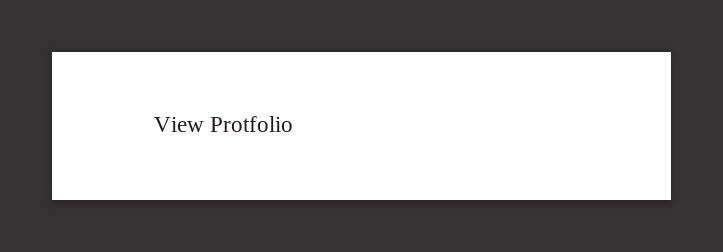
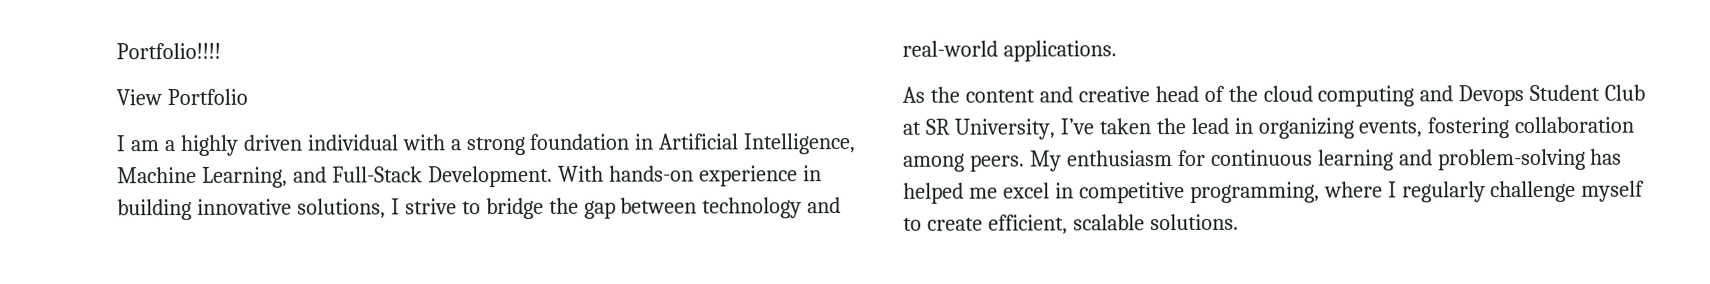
[154,116,294,132] View Protfolio -> [116,42,221,60] [116,88,248,106] [116,132,857,157] [117,165,822,188] [117,197,842,221] [902,40,1117,62] [902,84,1646,107] [902,116,1635,140] [903,148,1623,172] [903,180,1646,204] [903,213,1239,235] Portfolio!!!! // View Portfolio // I am a highly driven individual with a strong foundation in Artificial Intelligence, Machine Learning, and Full-Stack Development. With hands-on experience in building innovative solutions, I strive to bridge the gap between technology and real-world applications. // As the content and creative head of the cloud computing and Devops Student Club at SR University, I’ve taken the lead in organizing events, fostering collaboration among peers. My enthusiasm for continuous learning and problem-solving has helped me excel in competitive programming, where I regularly challenge myself to create efficient, scalable solutions.

